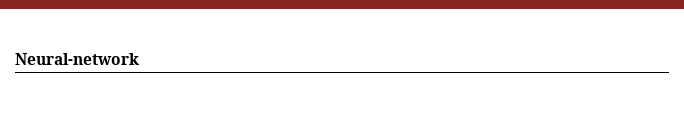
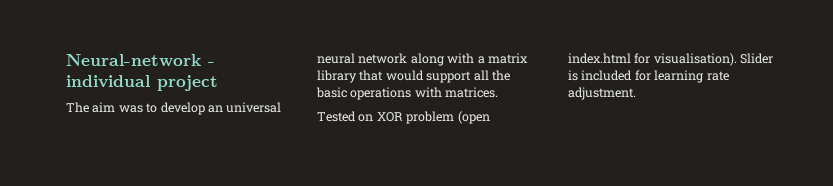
(139, 59) none -> [208,62,215,66] [66,75,218,91] [66,102,282,115] [317,53,528,66] [317,70,510,83] [316,87,499,100] [317,111,490,124] [568,53,774,66] [568,70,729,83] [568,87,636,100] - individual project // The aim was to develop an universal neural network along with a matrix library that would support all the basic operations with matrices. // Tested on XOR problem (open index.html for visualisation). Slider is included for learning rate adjustment.

